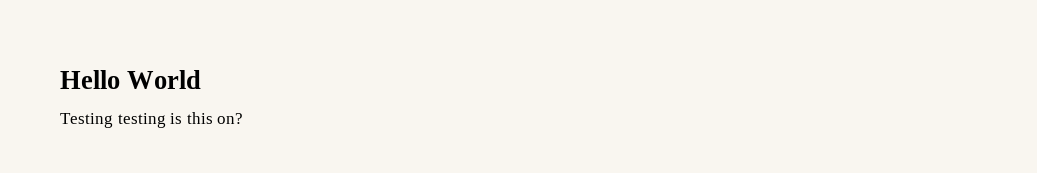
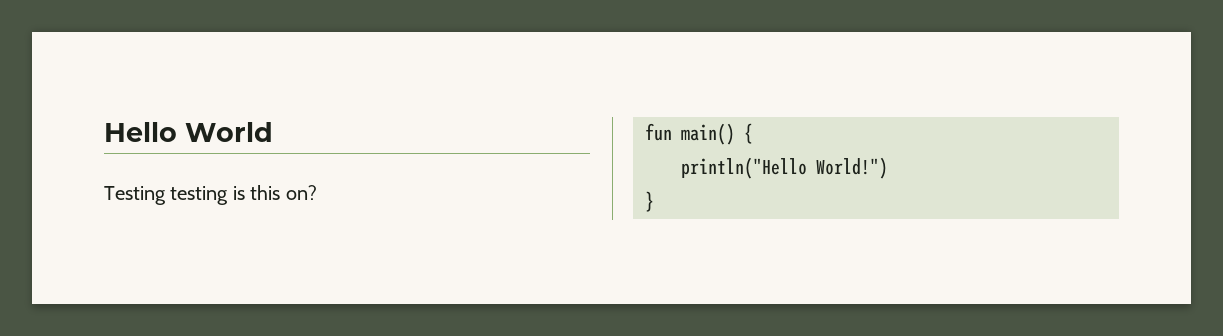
(244, 118) none -> [645,123,753,145] [681,157,888,179] [645,191,654,212] // fun main() { // println("Hello World!") // }

